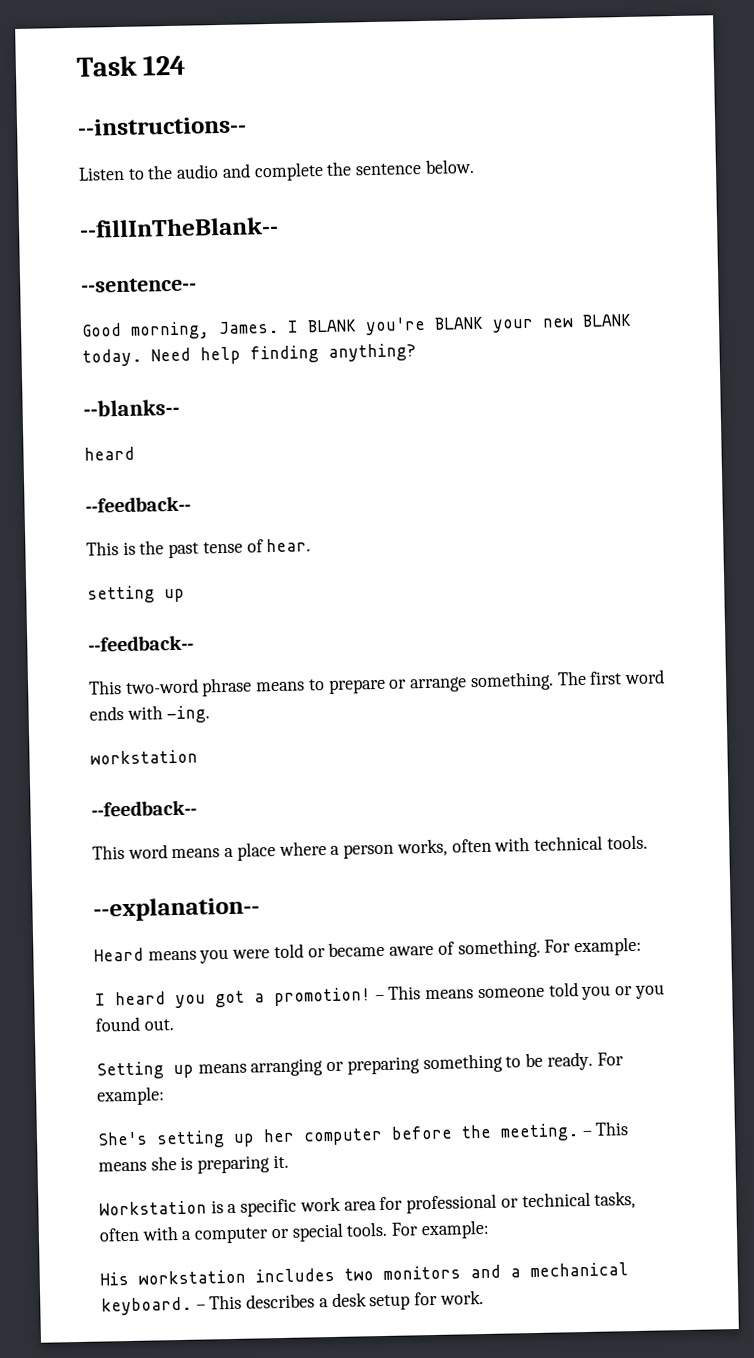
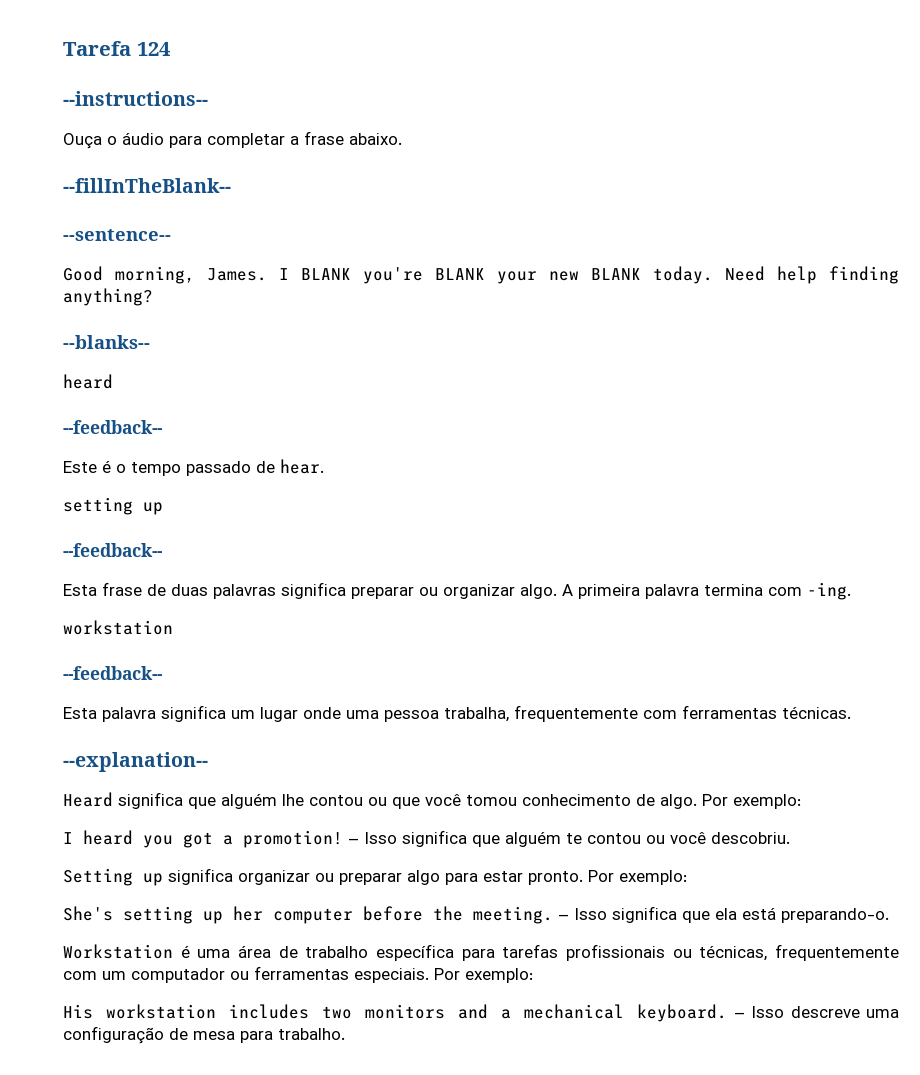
[76,55,138,77] Task -> [63,41,131,56] Tarefa
[78,158,475,182] Listen to the audio and complete the sentence below. -> [63,131,402,149] Ouça o áudio para completar a frase abaixo.
[86,538,312,559] [87,585,185,604] [88,634,194,652] [88,669,665,697] [89,705,211,724] [90,749,198,765] [91,799,197,817] [92,834,648,861] [93,896,260,922] [94,936,642,964] This is the past tense of hear. // setting up // --feedback-- // This two-word phrase means to prepare or arrange something. The first word ends with -ing. // workstation // --feedback-- // This word means a place where a person works, often with technical tools. // --explanation-- // Heard means you were told or became aware of something. For example: -> [63,459,324,476] [63,497,163,515] [63,543,162,557] [63,582,851,600] [63,620,173,635] [63,666,162,680] [63,705,851,722] [63,752,208,772] [63,792,801,809] Este é o tempo passado de hear. // setting up // --feedback-- // Esta frase de duas palavras significa preparar ou organizar algo. A primeira palavra termina com -ing. // workstation // --feedback-- // Esta palavra significa um lugar onde uma pessoa trabalha, frequentemente com ferramentas técnicas. // --explanation-- // Heard significa que alguém lhe contou ou que você tomou conhecimento de algo. Por exemplo:
[388,982,665,1001] [95,1016,174,1032] [96,1051,624,1080] [97,1086,165,1106] This means someone told you or you found out. // Setting up means arranging or preparing something to be ready. For example: -> [364,830,790,847] [63,868,687,886] Isso significa que alguém te contou ou você descobriu. // Setting up significa organizar ou preparar algo para estar pronto. Por exemplo:
[595,1121,630,1136] [98,1154,289,1174] [99,1190,637,1217] [99,1219,490,1244] This means she is preparing it. // Workstation is a specific work area for professional or technical tasks, often with a computer or special tools. For example: -> [574,906,889,923] [63,944,899,961] [63,966,533,983] Isso significa que ela está preparando-o. // Workstation é uma área de trabalho específica para tarefas profissionais ou técnicas, frequentemente com um computador ou ferramentas especiais. Por exemplo:
[209,1290,484,1311] This describes a desk setup for work. -> [751,1006,899,1018] [63,1026,345,1044] Isso descreve uma configuração de mesa para trabalho.

